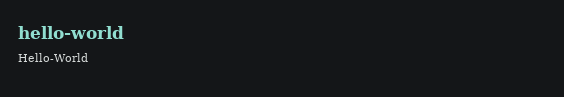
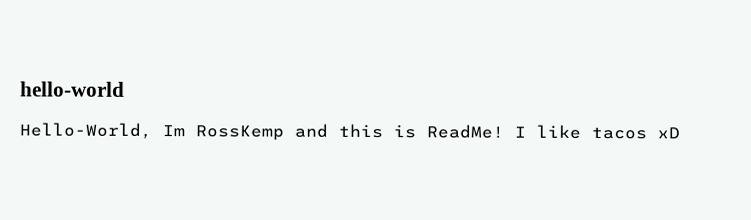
[18,53,88,62] Hello-World -> [19,122,680,141] Hello-World, Im RossKemp and this is ReadMe! I like tacos xD

